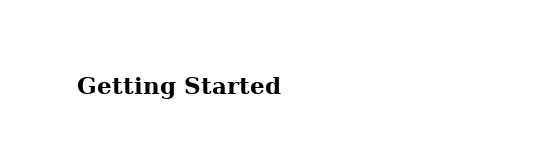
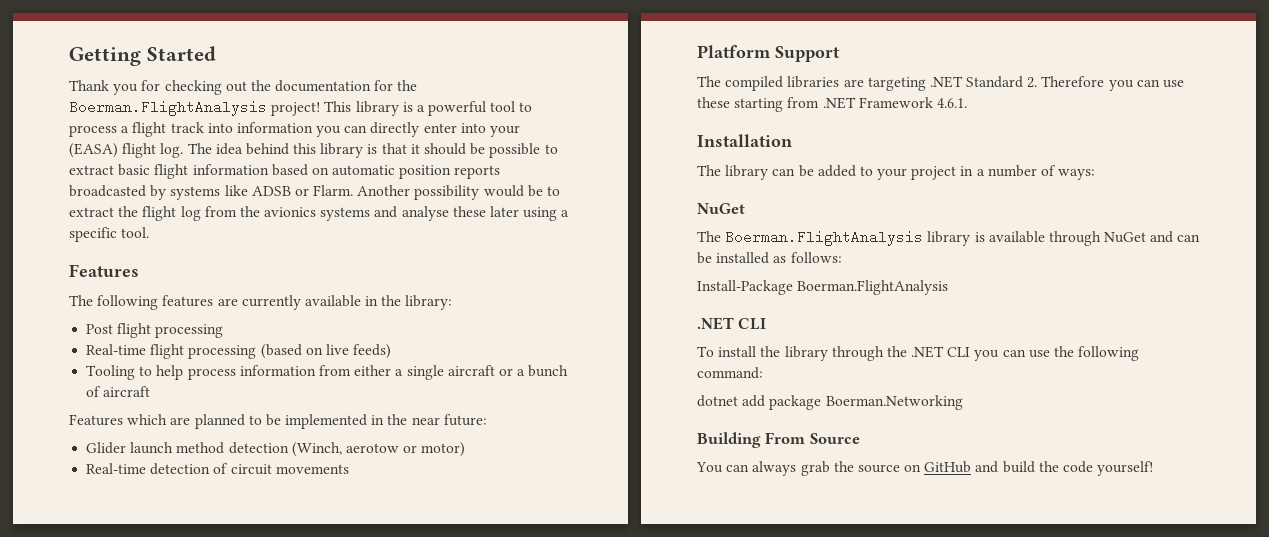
(281, 85) none -> [69,80,418,95] [69,100,533,116] [69,122,521,137] [69,143,558,158] [69,164,501,179] [69,185,561,200] [69,206,570,221] [69,227,150,242] [69,264,139,277] [69,295,453,310] [86,323,224,338] [86,344,392,359] [86,365,569,380] [86,386,151,397] [69,414,487,429] [86,442,466,457] [86,463,349,475] [697,45,840,62] [697,76,1185,91] [697,97,967,112] [697,134,792,147] [697,165,1096,180] [697,203,745,214] [697,230,1201,246] [697,252,842,264] [697,280,949,295] [697,317,767,330] [697,346,1140,361] [697,367,763,379] [697,395,963,410] [697,432,860,448] [696,461,1154,476] // Thank you for checking out the documentation for the Boerman.FlightAnalysis project! This library is a powerful tool to process a flight track into information you can directly enter into your (EASA) flight log. The idea behind this library is that it should be possible to extract basic flight information based on automatic position reports broadcasted by systems like ADSB or Flarm. Another possibility would be to extract the flight log from the avionics systems and analyse these later using a specific tool. // Features // The following features are currently available in the library: // Post flight processing // Real-time flight processing (based on live feeds) // Tooling to help process information from either a single aircraft or a bunch of aircraft // Features which are planned to be implemented in the near future: // Glider launch method detection (Winch, aerotow or motor) // Real-time detection of circuit movements // Platform Support // The compiled libraries are targeting .NET Standard 2. Therefore you can use these starting from .NET Framework 4.6.1. // Installation // The library can be added to your project in a number of ways: // NuGet // The Boerman.FlightAnalysis library is available through NuGet and can be installed as follows: // Install-Package Boerman.FlightAnalysis // .NET CLI // To install the library through the .NET CLI you can use the following command: // dotnet add package Boerman.Networking // Building From Source // You can always grab the source on GitHub and build the code yourself!

